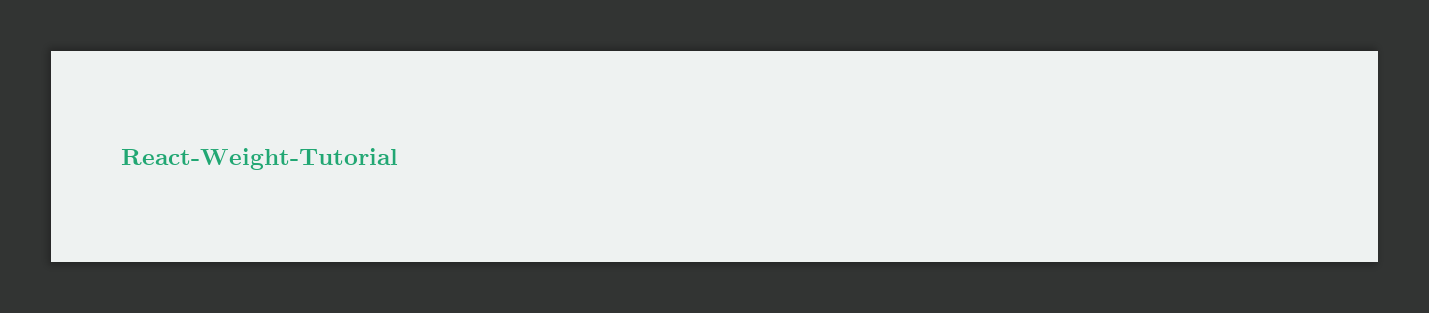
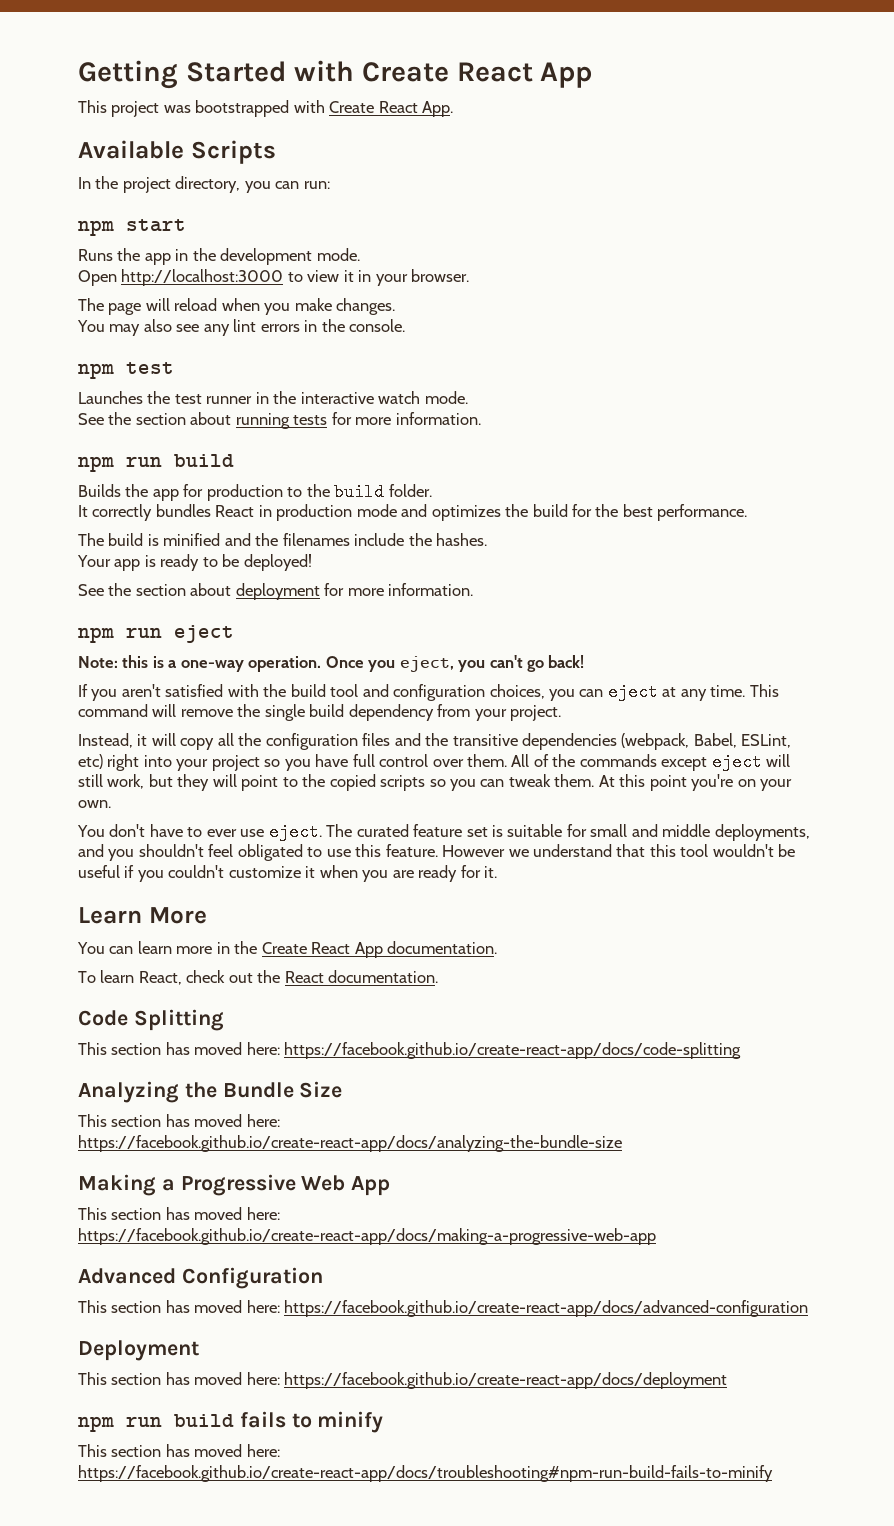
[121,148,398,170] React-Weight-Tutorial -> [78,60,593,89] [78,100,454,117] [78,140,276,164] [78,176,330,193] [78,219,186,236] [78,248,360,265] [78,269,470,286] [78,298,396,315] [77,319,406,336] [78,362,174,379] [78,391,468,404] [78,412,481,429] [78,454,234,472] [78,483,432,501] [78,504,748,521] [78,533,488,546] [77,554,312,571] [78,583,474,600] [78,625,234,643] [78,655,585,672] [78,683,779,701] [78,704,562,721] [78,733,792,750] [78,753,791,771] [78,774,793,791] [78,800,111,808] [77,823,810,841] [78,844,796,861] [78,865,498,882] [78,907,207,924] [77,941,498,958] [78,970,439,985] [78,1009,224,1031] [78,1042,742,1059] [78,1081,343,1103] [78,1114,280,1127] [78,1135,622,1152] [78,1174,391,1196] [78,1207,280,1220] [78,1228,656,1245] [78,1267,323,1289] [78,1300,809,1317] [78,1340,199,1361] [78,1372,728,1389] [78,1411,384,1433] [78,1444,280,1457] [78,1465,773,1482] Getting Started with Create React App // This project was bootstrapped with Create React App. // Available Scripts // In the project directory, you can run: // npm start // Runs the app in the development mode. // Open http://localhost:3000 to view it in your browser. // The page will reload when you make changes. // You may also see any lint errors in the console. // npm test // Launches the test runner in the interactive watch mode. // See the section about running tests for more information. // npm run build // Builds the app for production to the build folder. // It correctly bundles React in production mode and optimizes the build for the best performance. // The build is minified and the filenames include the hashes. // Your app is ready to be deployed! // See the section about deployment for more information. // npm run eject // Note: this is a one-way operation. Once you eject, you can't go back! // If you aren't satisfied with the build tool and configuration choices, you can eject at any time. This command will remove the single build dependency from your project. // Instead, it will copy all the configuration files and the transitive dependencies (webpack, Babel, ESLint, etc) right into your project so you have full control over them. All of the commands except eject will still work, but they will point to the copied scripts so you can tweak them. At this point you're on your own. // You don't have to ever use eject. The curated feature set is suitable for small and middle deployments, and you shouldn't feel obligated to use this feature. However we understand that this tool wouldn't be useful if you couldn't customize it when you are ready for it. // Learn More // You can learn more in the Create React App documentation. // To learn React, check out the React documentation. // Code Splitting // This section has moved here: https://facebook.github.io/create-react-app/docs/code-splitting // Analyzing the Bundle Size // This section has moved here: https://facebook.github.io/create-react-app/docs/analyzing-the-bundle-size // Making a Progressive Web App // This section has moved here: https://facebook.github.io/create-react-app/docs/making-a-progressive-web-app // Advanced Configuration // This section has moved here: https://facebook.github.io/create-react-app/docs/advanced-configuration // Deployment // This section has moved here: https://facebook.github.io/create-react-app/docs/deployment // npm run build fails to minify // This section has moved here: https://facebook.github.io/create-react-app/docs/troubleshooting#npm-run-build-fails-to-minify

